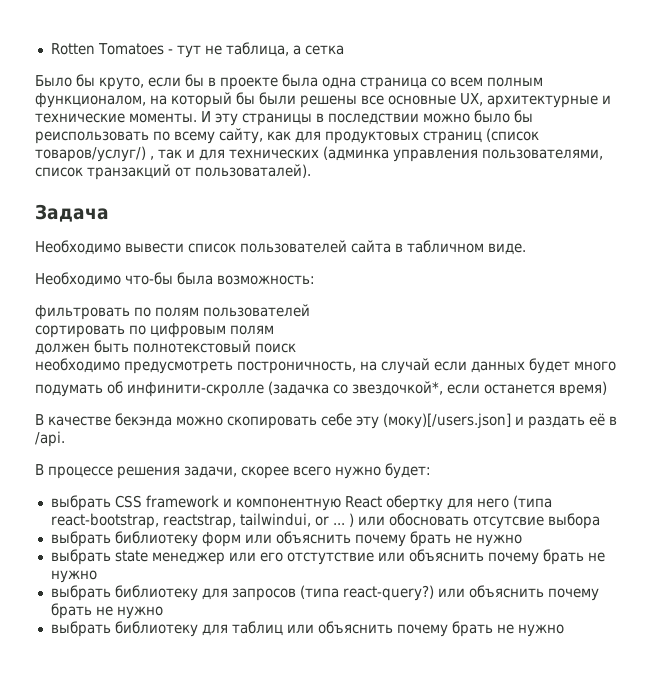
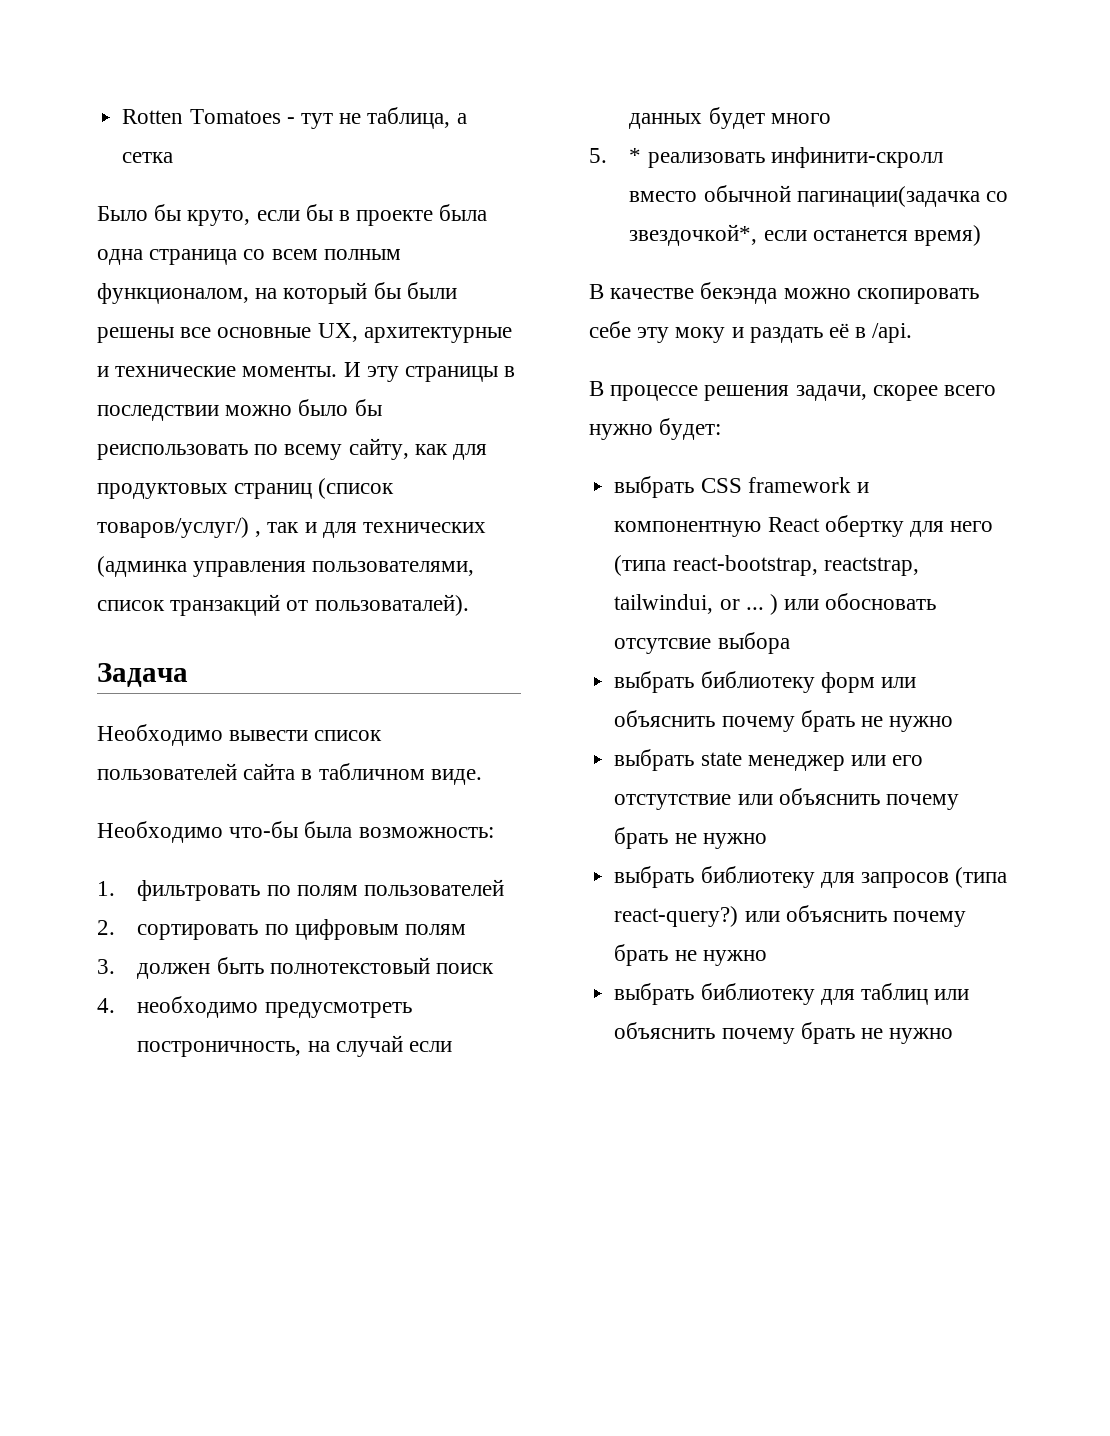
(315, 280) none -> [97,881,115,896] 1.
(310, 310) none -> [97,920,115,935] 2.
(274, 330) none -> [97,959,115,974] 3.
(296, 348) none -> [97,998,115,1013] 4.
[35,381,329,397] подумать об инфинити-скролле (задачка -> [589,147,943,168] [629,185,980,207] 5. * реализовать инфинити-скролл вместо обычной пагинации(задачка
[383,413,511,429] (моку)[/users.json] -> [675,327,726,343] моку

